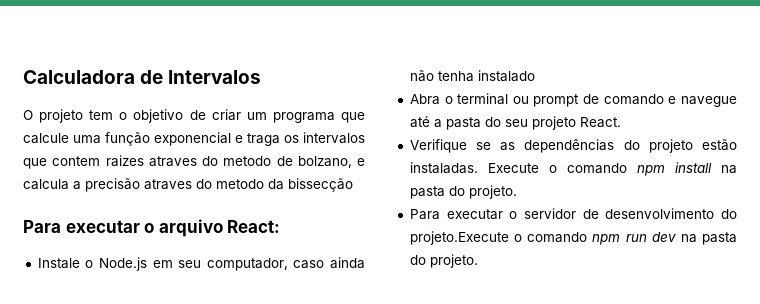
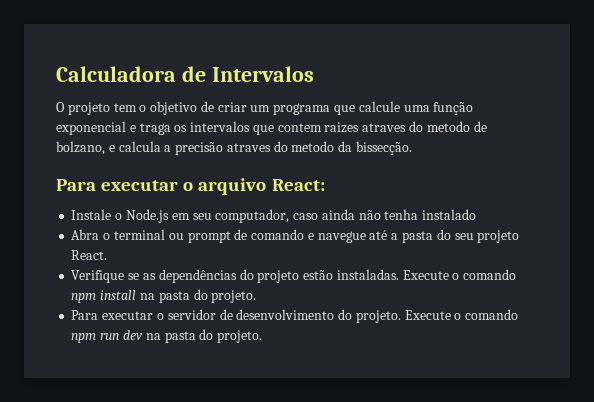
[288,178,353,192] bissecção -> [356,141,413,155] bissecção.
[409,231,509,245] projeto.Execute -> [355,310,451,323] projeto. Execute

